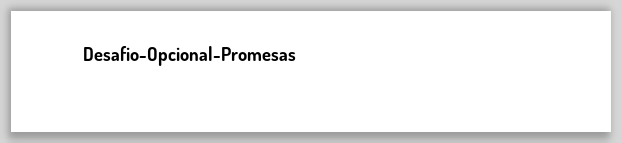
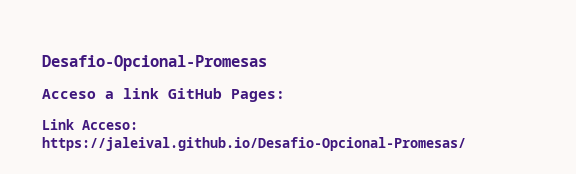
(296, 56) none -> [42,88,285,102] [42,119,138,130] [42,137,466,151] // Acceso a link GitHub Pages: // Link Acceso: https://jaleival.github.io/Desafio-Opcional-Promesas/

